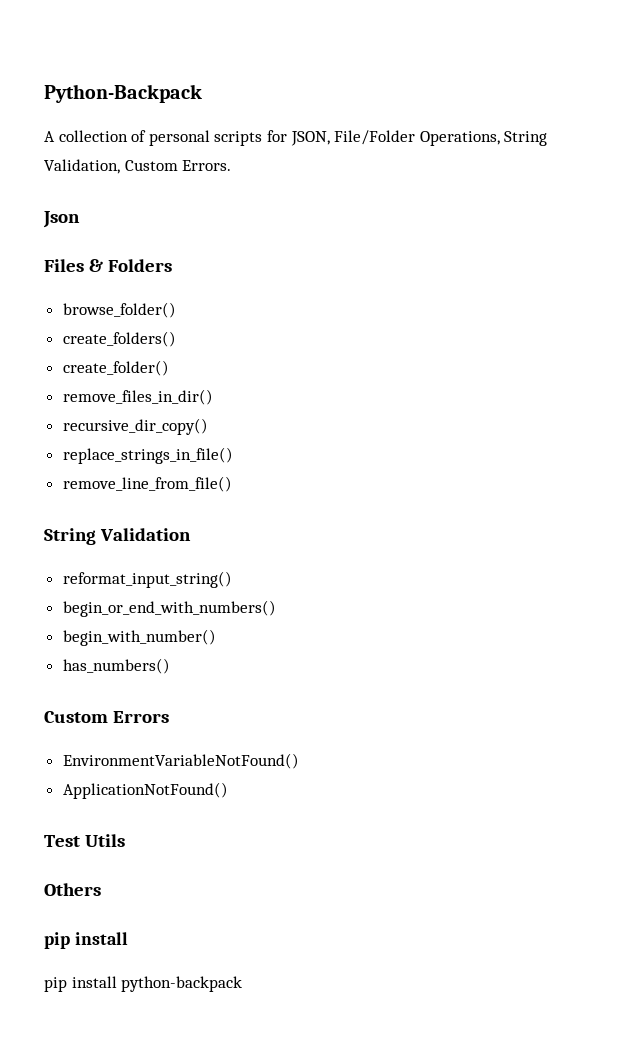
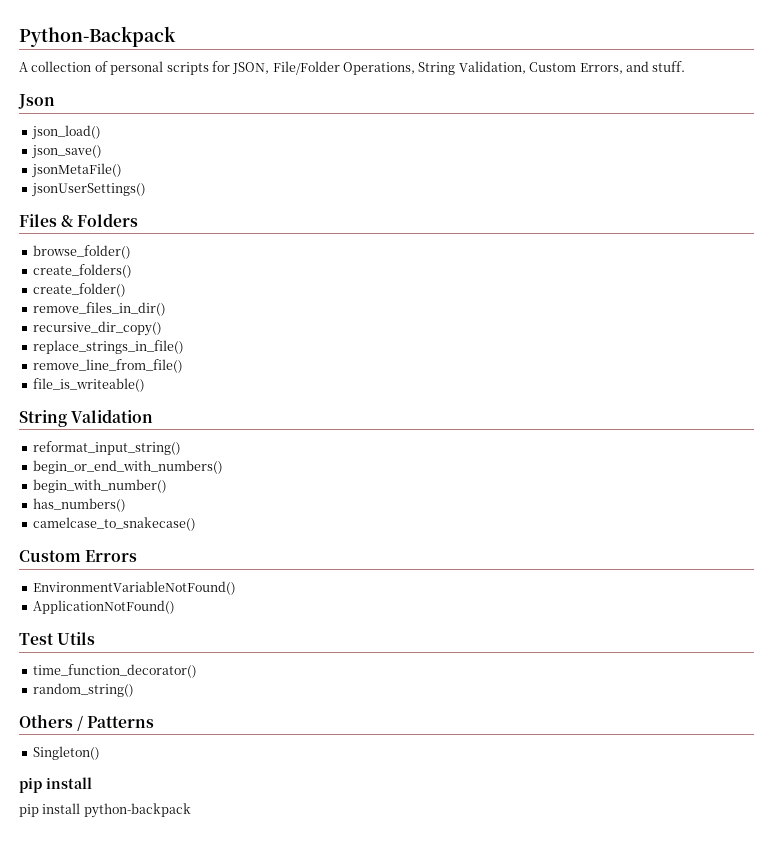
[182,160,232,171] [43,211,80,228] Errors. // Json -> [579,61,686,74] [18,94,55,109] [31,125,101,140] [31,145,102,159] [31,163,122,178] [31,183,146,197] Errors, and stuff. // Json // json_load() // json_save() // jsonMetaFile() // jsonUserSettings()
(232, 484) none -> [32,378,145,392] // file_is_writeable()
(170, 666) none -> [32,517,196,531] // camelcase_to_snakecase()
(125, 840) none -> [32,664,197,678] [32,683,134,697] // time_function_decorator() // random_string()
(101, 889) none -> [77,715,155,731] [32,746,100,760] / Patterns // Singleton()

